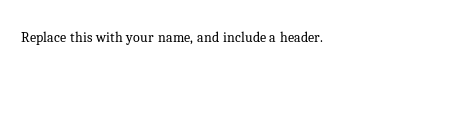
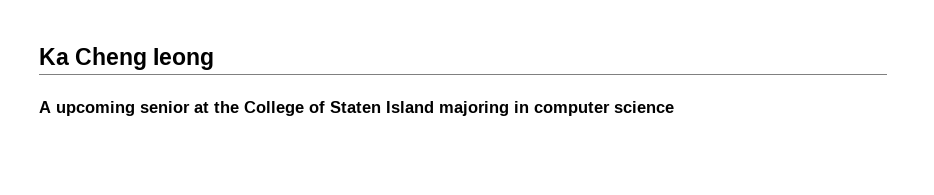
[21,31,324,45] Replace this with your name, and include a header. -> [39,47,215,70] [39,101,674,116] Ka Cheng Ieong // A upcoming senior at the College of Staten Island majoring in computer science

